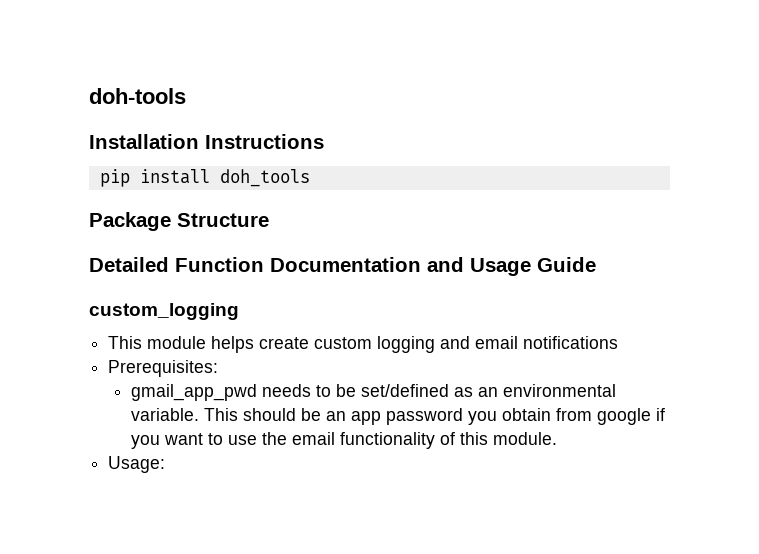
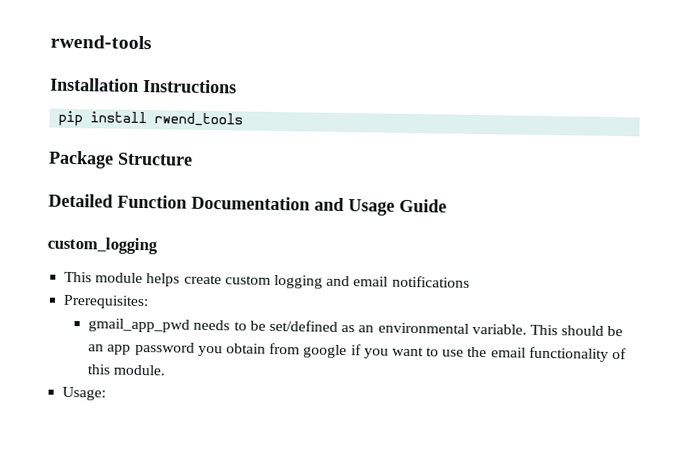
[89,88,186,104] doh-tools -> [50,34,152,50] rwend-tools
[219,169,310,187] doh_tools -> [154,112,244,127] rwend_tools

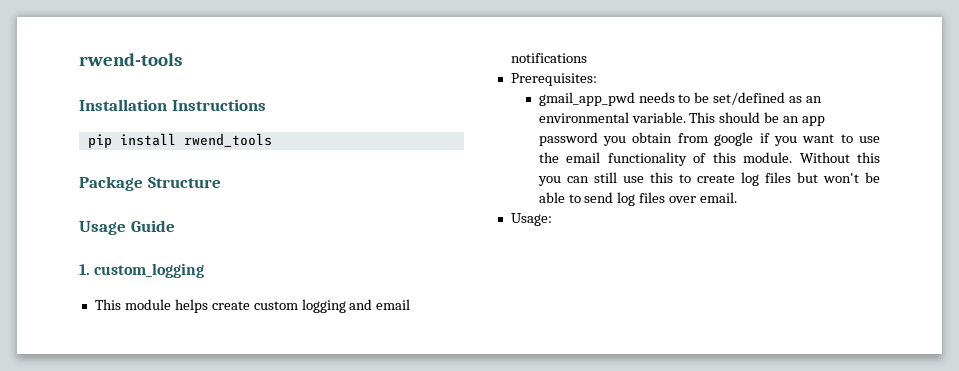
[48,193,344,212] Detailed Function Documentation and -> (221, 182) none
(447, 205) none -> [79,264,90,275] 1.
(167, 370) none -> [799,152,881,163] [537,172,880,186] [538,192,738,206] Without this you can still use this to create log files but won't be able to send log files over email.

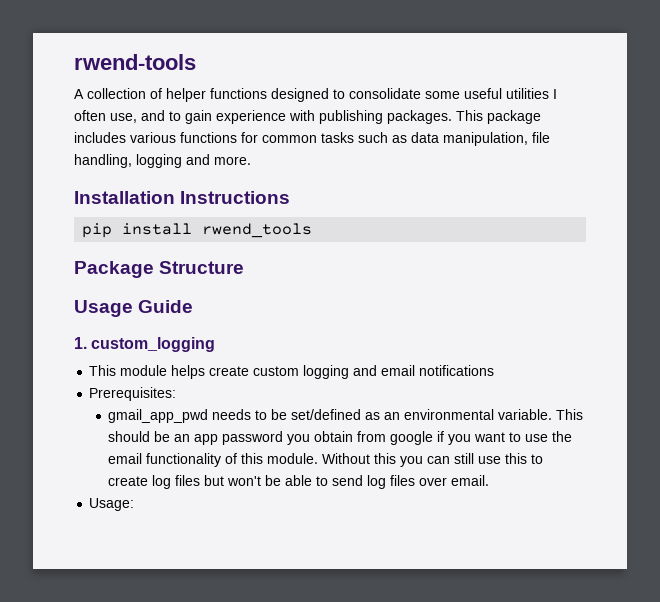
(182, 59) none -> [74,88,557,102] [74,110,541,124] [74,132,550,146] [74,154,251,168] // A collection of helper functions designed to consolidate some useful utilities I often use, and to gain experience with publishing packages. This package includes various functions for common tasks such as data manipulation, file handling, logging and more.

